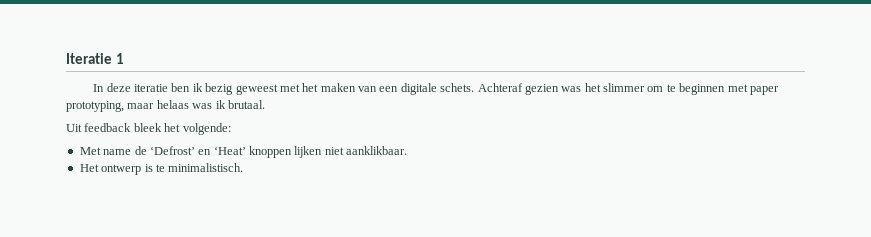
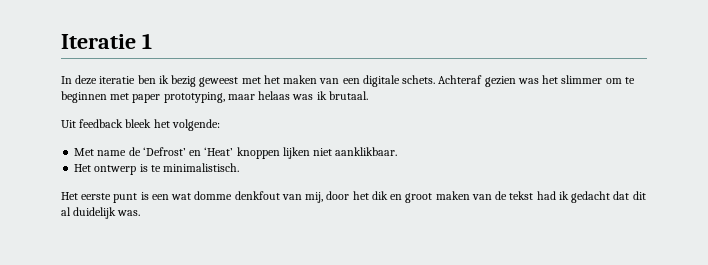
(244, 167) none -> [61,191,646,203] [61,207,141,219] // Het eerste punt is een wat domme denkfout van mij, door het dik en groot maken van de tekst had ik gedacht dat dit al duidelijk was.

